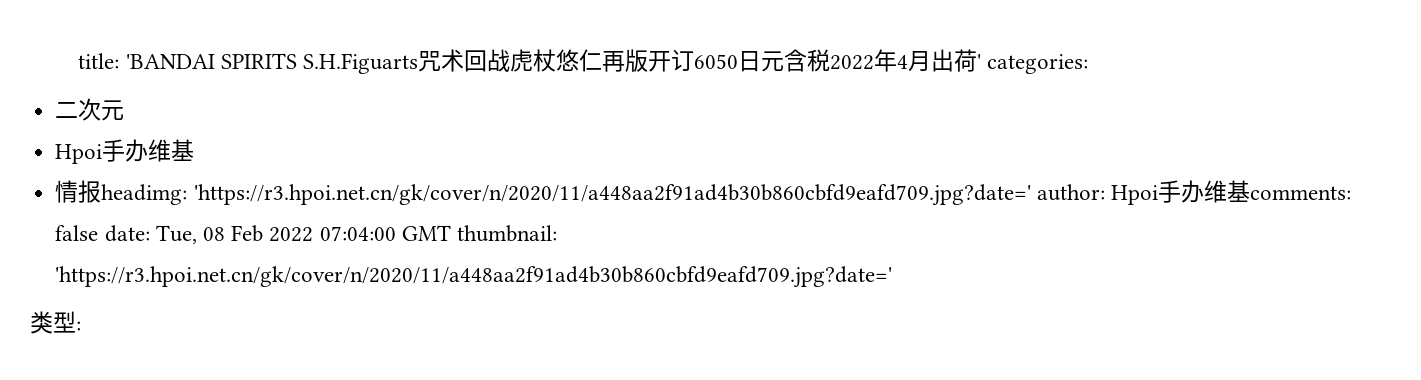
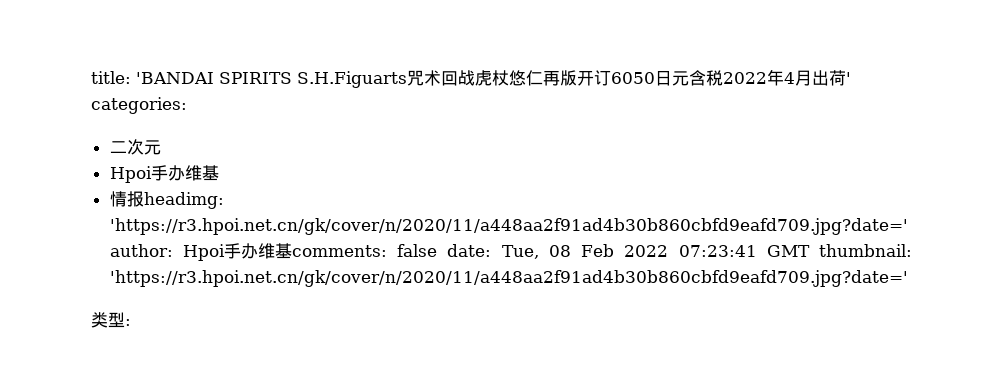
[319,226,396,241] 07:04:00 -> [678,245,757,257] 07:23:41

